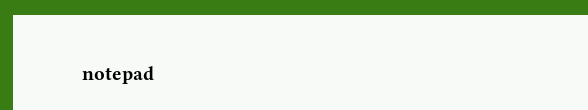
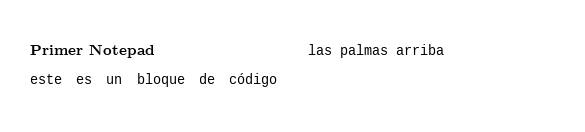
[82,66,154,84] notepad -> [30,44,155,58] [30,73,277,87] [308,44,444,58] Primer Notepad // este es un bloque de código las palmas arriba

